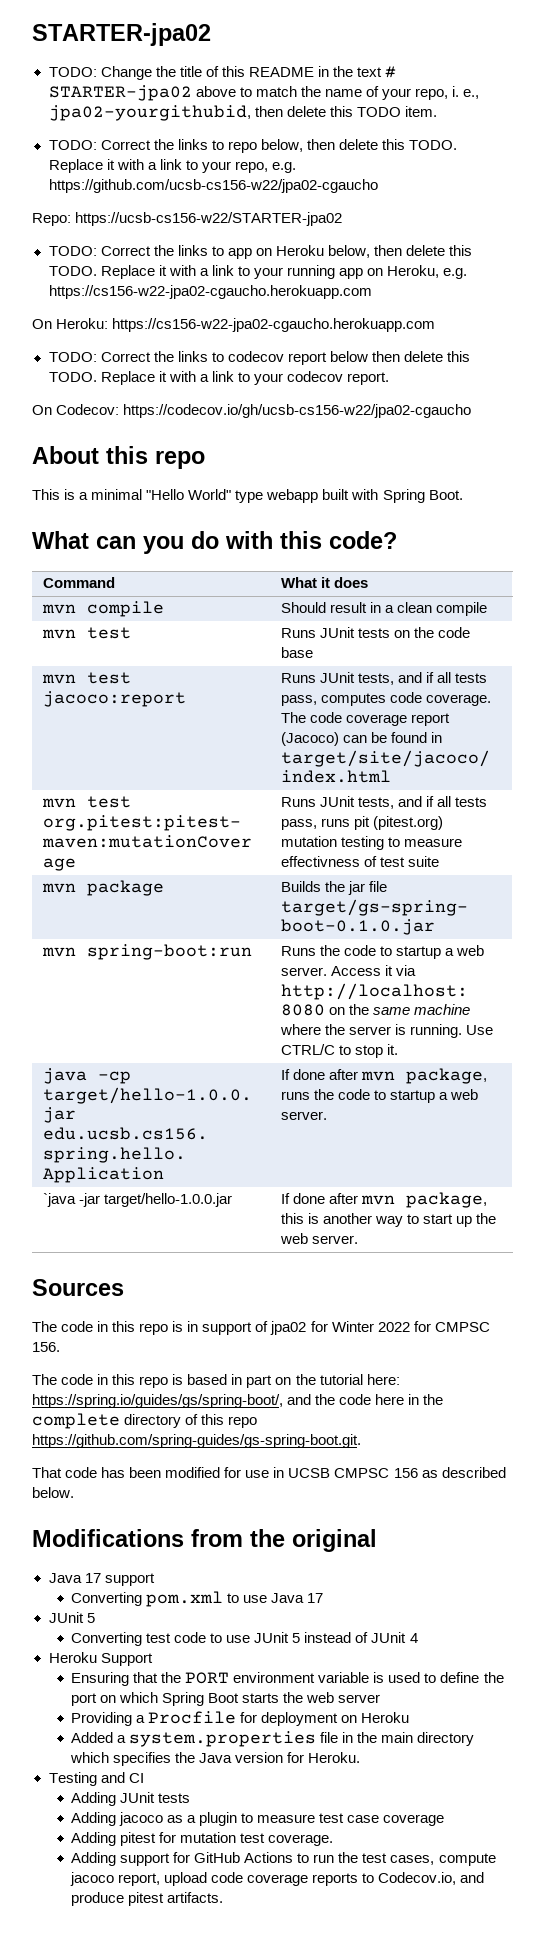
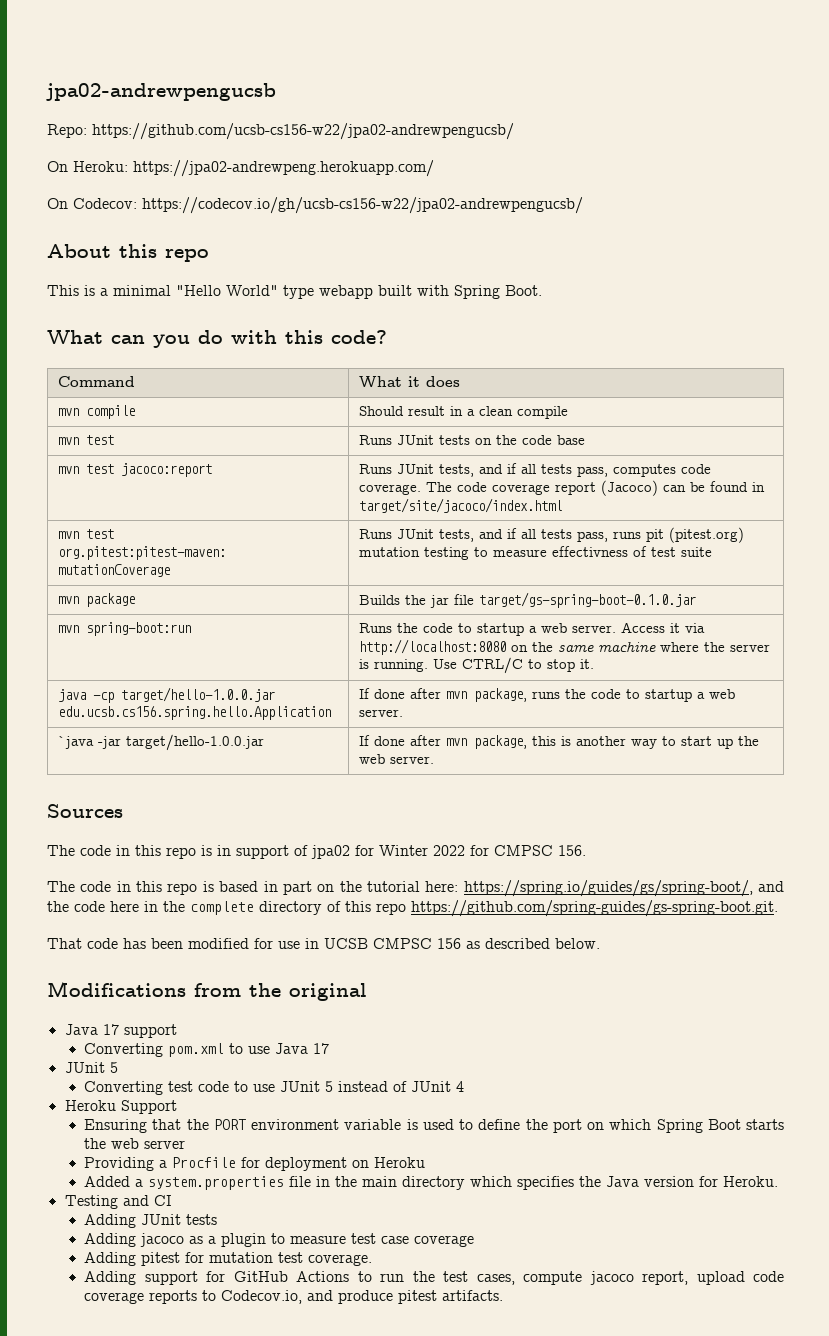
[32,23,211,46] [48,66,397,80] [48,85,480,101] [48,105,437,121] [48,139,458,153] [48,159,296,173] [48,179,378,193] [32,212,343,226] [48,245,473,259] [48,265,468,279] [48,285,372,299] [32,318,436,332] [48,351,471,365] [48,371,389,385] STARTER-jpa02 // TODO: Change the title of this README in the text # STARTER-jpa02 above to match the name of your repo, i. e., jpa02-yourgithubid, then delete this TODO item. // TODO: Correct the links to repo below, then delete this TODO. Replace it with a link to your repo, e.g. https://github.com/ucsb-cs156-w22/jpa02-cgaucho // Repo: https://ucsb-cs156-w22/STARTER-jpa02 // TODO: Correct the links to app on Heroku below, then delete this TODO. Replace it with a link to your running app on Heroku, e.g. https://cs156-w22-jpa02-cgaucho.herokuapp.com // On Heroku: https://cs156-w22-jpa02-cgaucho.herokuapp.com // TODO: Correct the links to codecov report below then delete this TODO. Replace it with a link to your codecov report. -> [46,83,276,101] [47,123,514,140] [47,160,434,177] jpa02-andrewpengucsb // Repo: https://github.com/ucsb-cs156-w22/jpa02-andrewpengucsb/ // On Heroku: https://jpa02-andrewpeng.herokuapp.com/
[123,404,472,418] https://codecov.io/gh/ucsb-cs156-w22/jpa02-cgaucho -> [142,197,583,214] https://codecov.io/gh/ucsb-cs156-w22/jpa02-andrewpengucsb/

